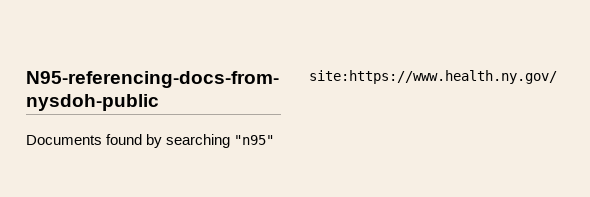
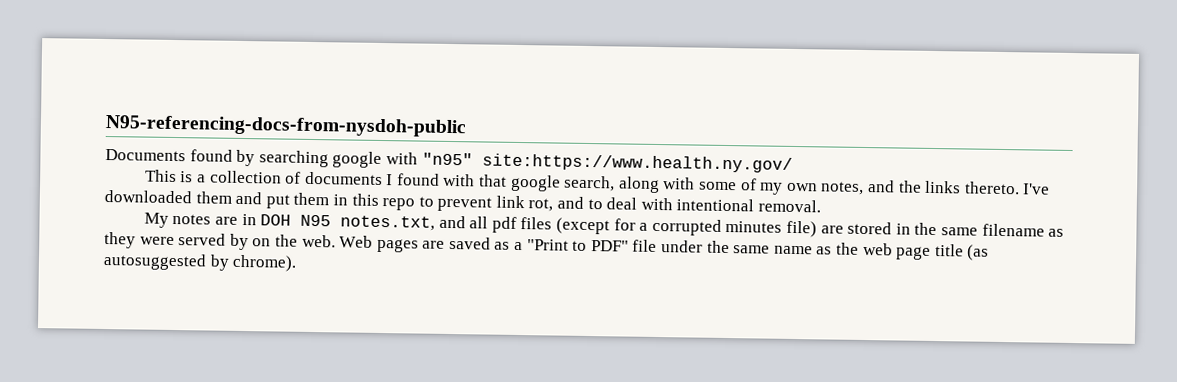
(231, 141) none -> [332,151,418,169] google with
(557, 77) none -> [144,169,1051,195] [104,189,822,213] [143,212,1065,238] [104,231,990,261] [103,252,298,272] // This is a collection of documents I found with that google search, along with some of my own notes, and the links thereto. I've downloaded them and put them in this repo to prevent link rot, and to deal with intentional removal. // My notes are in DOH N95 notes.txt, and all pdf files (except for a corrupted minutes file) are stored in the same filename as they were served by on the web. Web pages are saved as a "Print to PDF" file under the same name as the web page title (as autosuggested by chrome).

